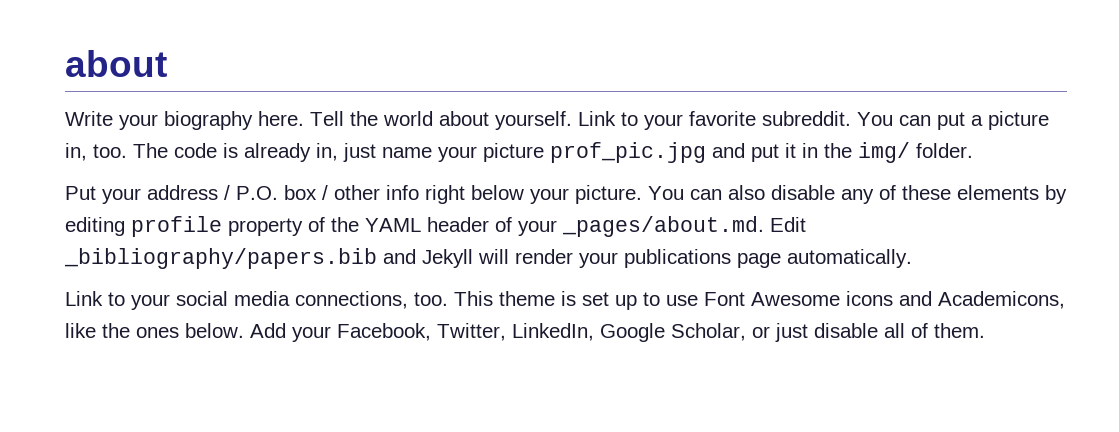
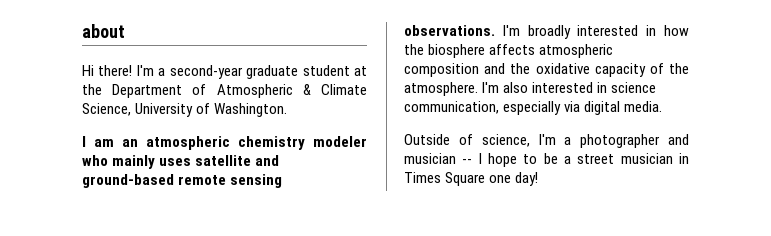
[65,111,1049,130] [65,142,973,163] [65,185,1067,204] [65,216,806,237] [64,248,912,269] [65,291,1065,310] [65,323,985,342] Write your biography here. Tell the world about yourself. Link to your favorite subreddit. You can put a picture in, too. The code is already in, just name your picture prof_pic.jpg and put it in the img/ folder. // Put your address / P.O. box / other info right below your picture. You can also disable any of these elements by editing profile property of the YAML header of your _pages/about.md. Edit _bibliography/papers.bib and Jekyll will render your publications page automatically. // Link to your social media connections, too. This theme is set up to use Font Awesome icons and Academicons, like the ones below. Add your Facebook, Twitter, LinkedIn, Google Scholar, or just disable all of them. -> [82,65,368,79] [82,84,367,98] [82,103,288,117] [82,136,367,150] [82,155,280,169] [82,174,283,188] [404,25,689,39] [404,44,614,58] [404,63,689,77] [404,82,657,96] [404,101,663,115] [404,134,689,148] [404,153,689,167] [404,172,539,186] Hi there! I'm a second-year graduate student at the Department of Atmospheric & Climate Science, University of Washington. // I am an atmospheric chemistry modeler who mainly uses satellite and ground-based remote sensing observations. I'm broadly interested in how the biosphere affects atmospheric composition and the oxidative capacity of the atmosphere. I'm also interested in science communication, especially via digital media. // Outside of science, I'm a photographer and musician -- I hope to be a street musician in Times Square one day!

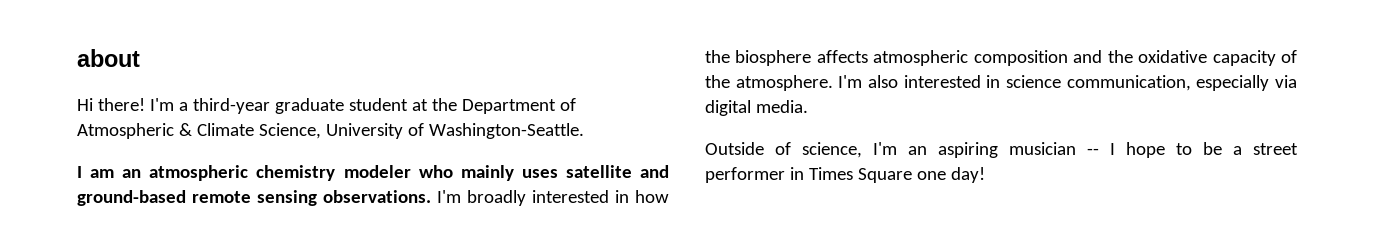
[169,65,243,79] second-year -> [192,98,270,114] third-year
[214,103,288,117] Washington. -> [428,123,584,139] Washington-Seattle.
[564,134,689,148] a photographer and -> [908,142,998,158] an aspiring
[620,153,673,164] musician -> [705,167,785,183] performer

